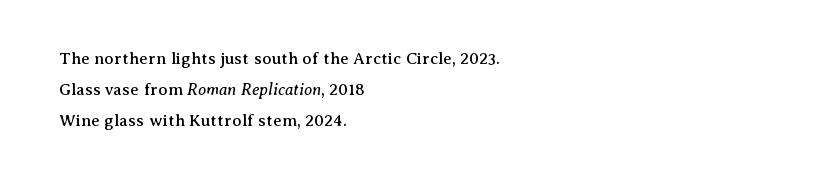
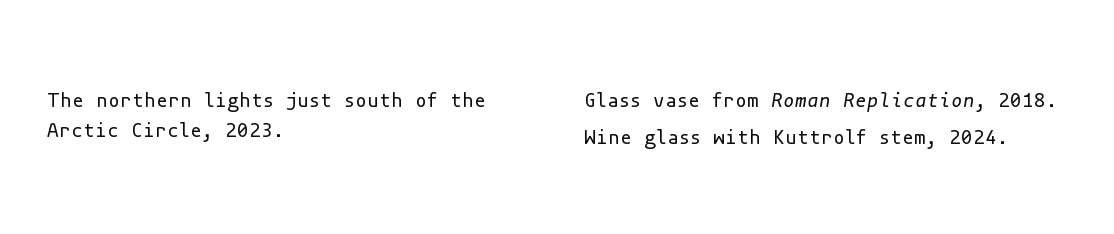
[329,84,366,95] 2018 -> [998,93,1057,107] 2018.

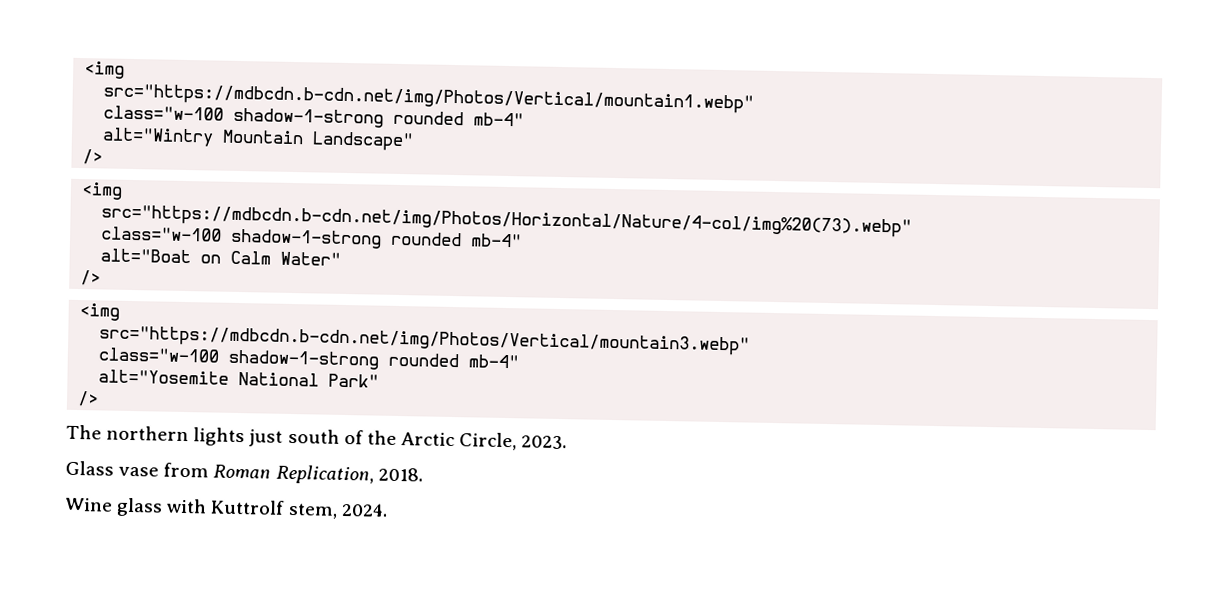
(47, 99) none -> [84,61,126,79] [103,83,755,114] [103,105,525,128] [102,127,415,152] [82,149,104,165] [81,182,124,200] [101,204,913,238] [101,226,523,249] [100,248,342,266] [80,270,102,286] [79,303,121,321] [99,325,751,356] [98,347,520,370] [98,369,380,388] [77,391,100,407] <img // src="https://mdbcdn.b-cdn.net/img/Photos/Vertical/mountain1.webp" // class="w-100 shadow-1-strong rounded mb-4" // alt="Wintry Mountain Landscape" // /> // <img // src="https://mdbcdn.b-cdn.net/img/Photos/Horizontal/Nature/4-col/img%20(73).webp" // class="w-100 shadow-1-strong rounded mb-4" // alt="Boat on Calm Water" // /> // <img // src="https://mdbcdn.b-cdn.net/img/Photos/Vertical/mountain3.webp" // class="w-100 shadow-1-strong rounded mb-4" // alt="Yosemite National Park" // /> //

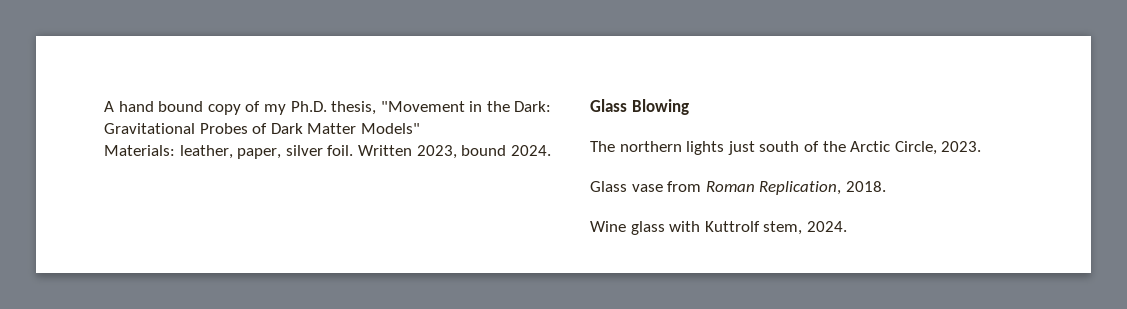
[84,61,126,79] [103,83,755,114] [103,105,525,128] [102,127,415,152] [82,149,104,165] [81,182,124,200] [101,204,913,238] [101,226,523,249] [100,248,342,266] [80,270,102,286] [79,303,121,321] [99,325,751,356] [98,347,520,370] [98,369,380,388] [77,391,100,407] <img // src="https://mdbcdn.b-cdn.net/img/Photos/Vertical/mountain1.webp" // class="w-100 shadow-1-strong rounded mb-4" // alt="Wintry Mountain Landscape" // /> // <img // src="https://mdbcdn.b-cdn.net/img/Photos/Horizontal/Nature/4-col/img%20(73).webp" // class="w-100 shadow-1-strong rounded mb-4" // alt="Boat on Calm Water" // /> // <img // src="https://mdbcdn.b-cdn.net/img/Photos/Vertical/mountain3.webp" // class="w-100 shadow-1-strong rounded mb-4" // alt="Yosemite National Park" // /> -> [104,101,552,115] [104,123,420,134] [104,145,551,159] [590,99,689,115] A hand bound copy of my Ph.D. thesis, "Movement in the Dark: Gravitational Probes of Dark Matter Models" // Materials: leather, paper, silver foil. Written 2023, bound 2024. // Glass Blowing

